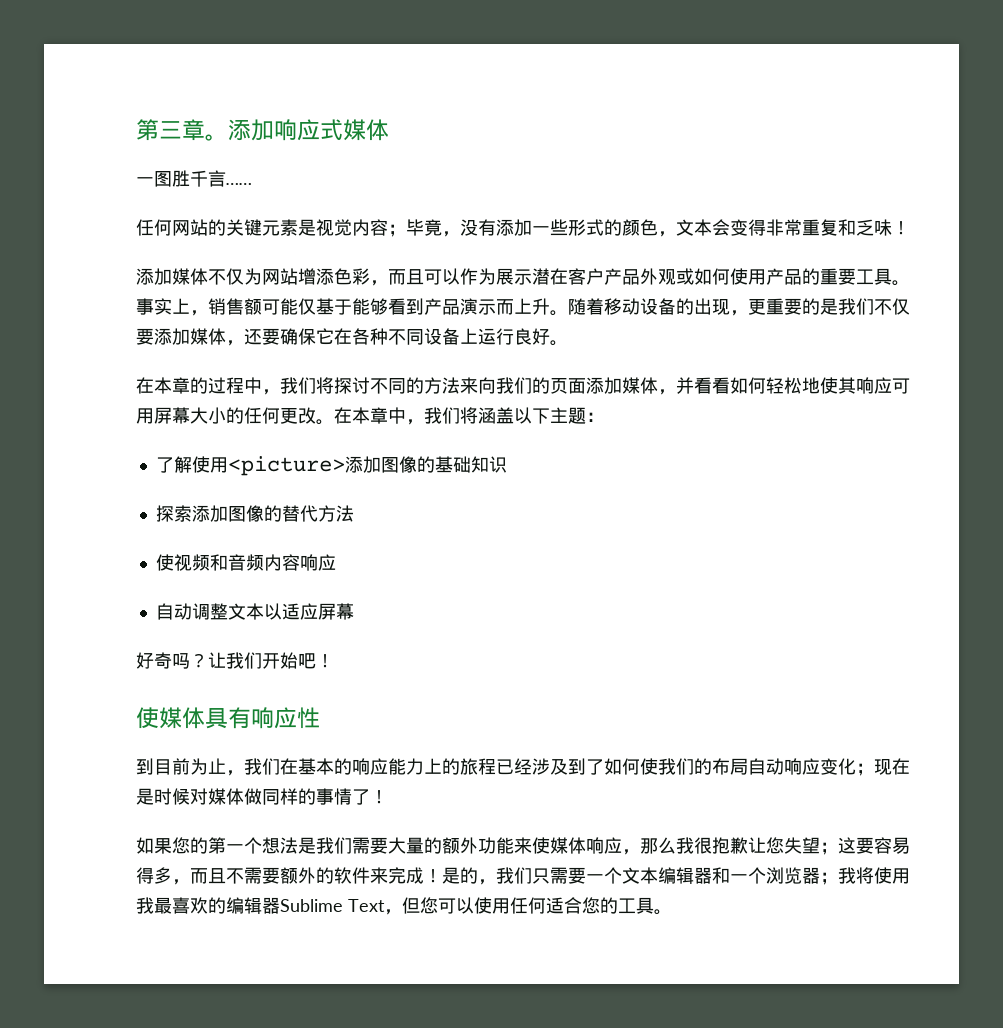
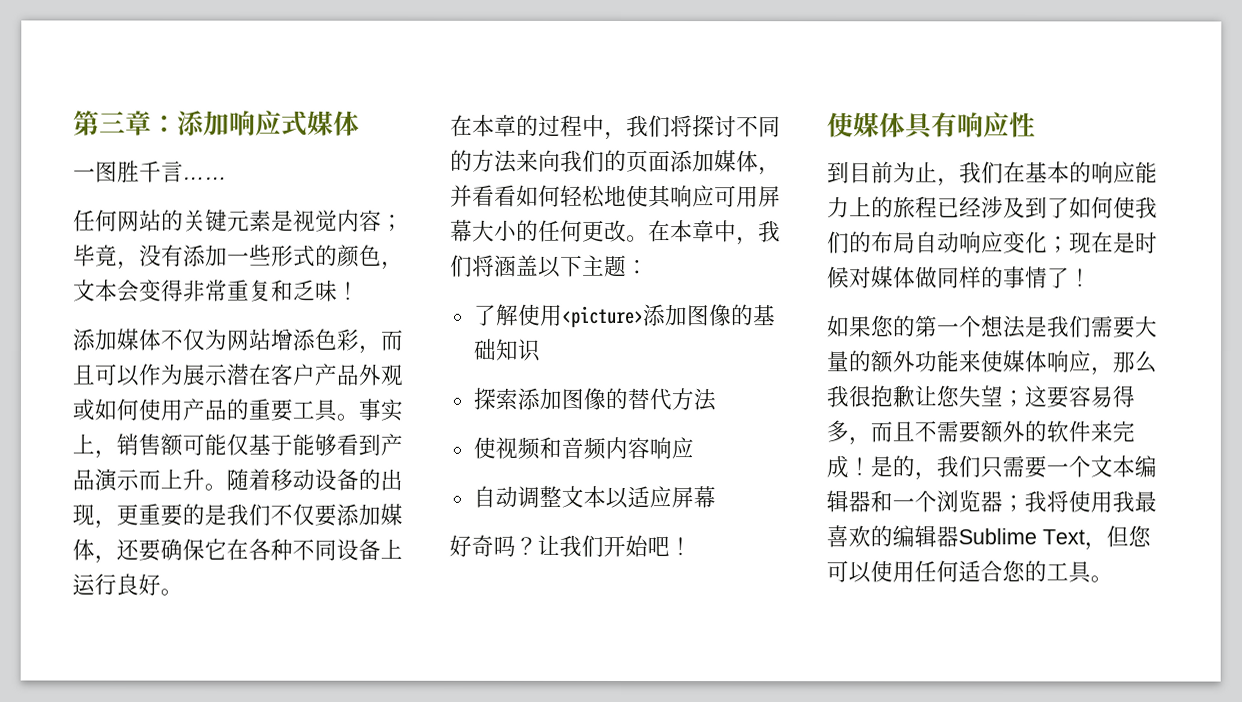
[205,134,228,141] 。 -> [151,115,178,133] ：

